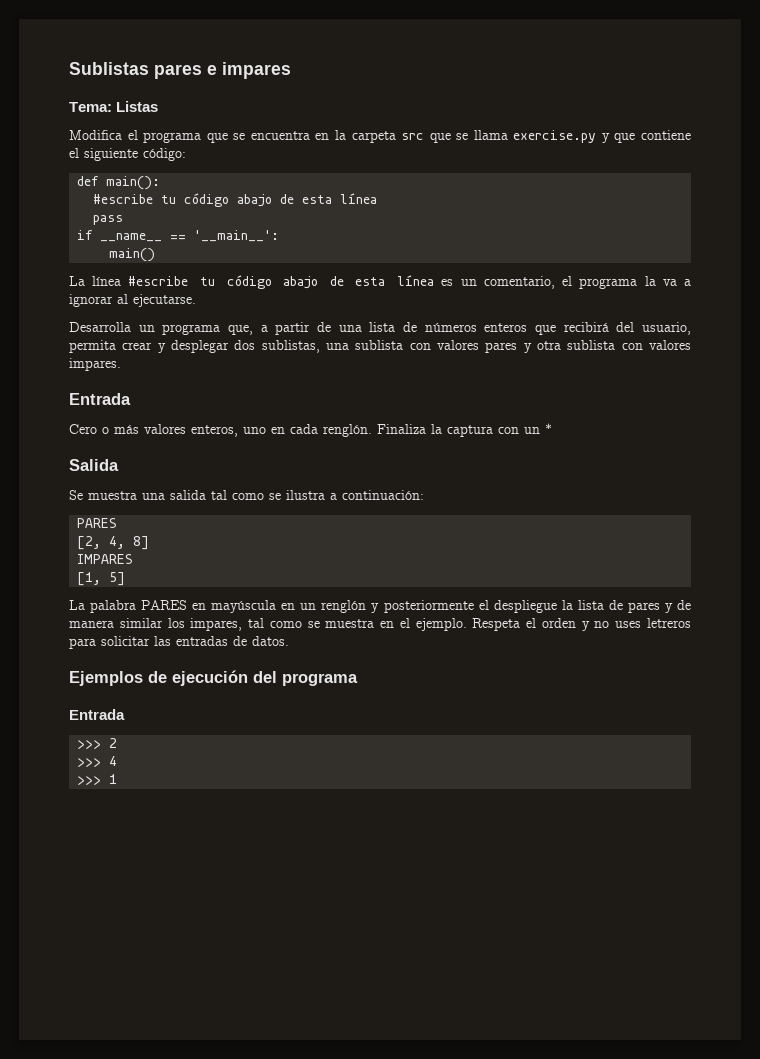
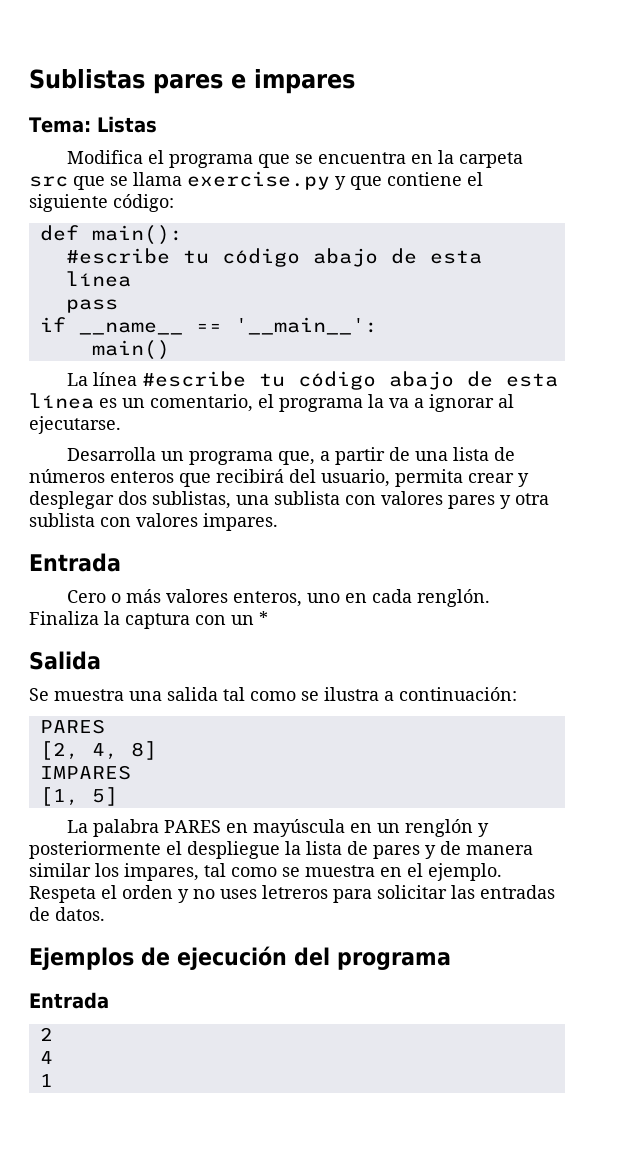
[77,740,102,749] >>> -> (109, 1000) none
[77,758,102,767] >>> -> (53, 1034) none
[77,776,102,785] >>> -> (53, 1057) none

